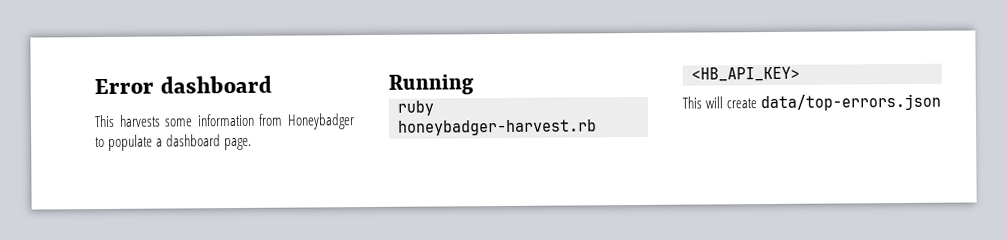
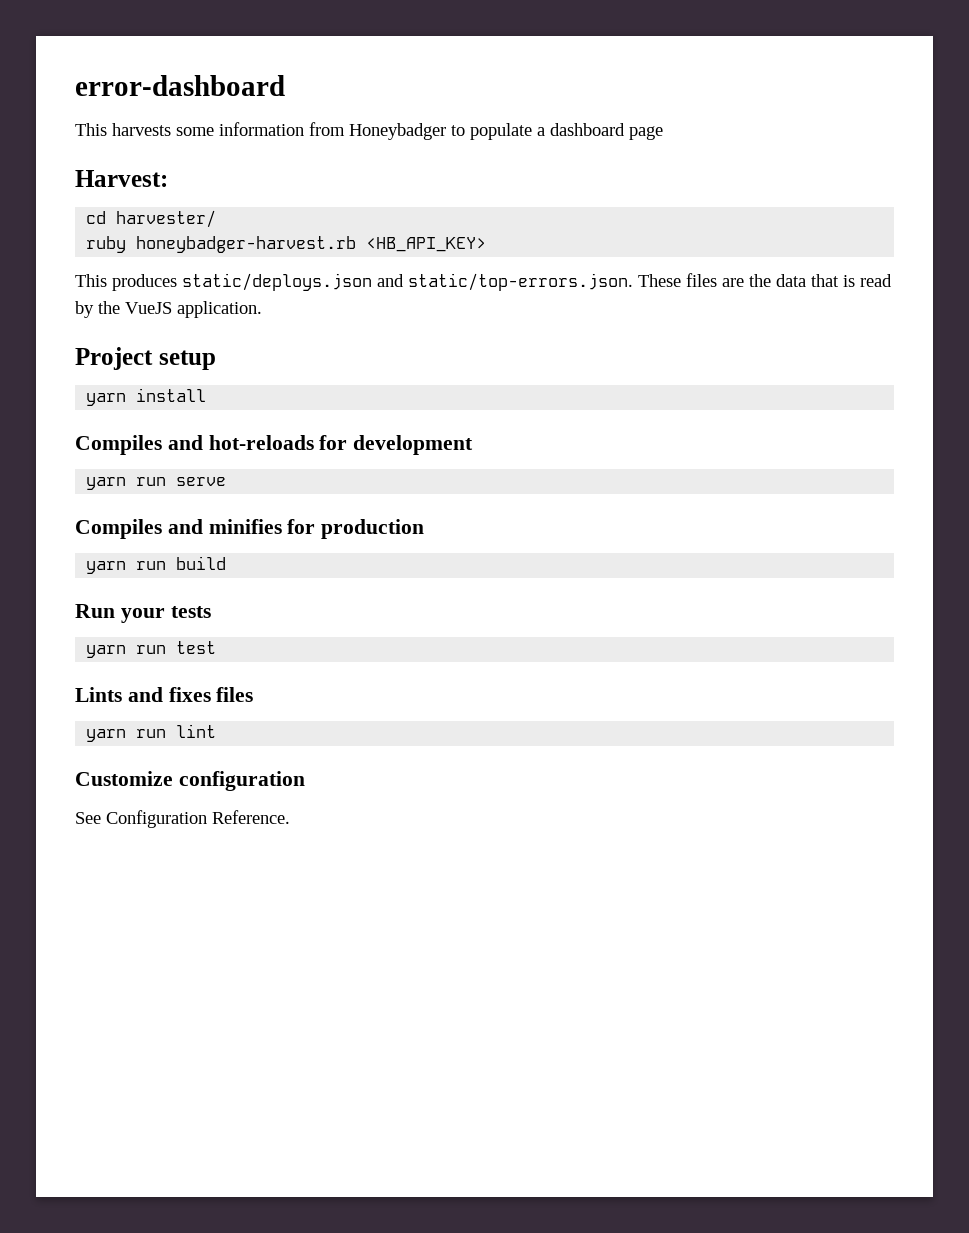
[94,75,273,95] Error dashboard -> [75,75,285,96] error-dashboard
[224,137,253,151] [388,74,474,95] page. // Running -> [629,126,663,140] [75,170,168,187] [86,210,217,228] page // Harvest: // cd harvester/
[705,93,942,112] will create data/top-errors.json -> [112,273,892,291] [75,301,262,318] [75,347,216,370] [86,388,207,406] [75,435,474,455] [86,477,227,490] [75,519,425,539] [86,556,227,574] [75,604,211,623] [86,641,217,658] [75,687,254,702] [86,724,217,742] [75,771,305,791] [75,810,290,828] produces static/deploys.json and static/top-errors.json. These files are the data that is read by the VueJS application. // Project setup // yarn install // Compiles and hot-reloads for development // yarn run serve // Compiles and minifies for production // yarn run build // Run your tests // yarn run test // Lints and fixes files // yarn run lint // Customize configuration // See Configuration Reference.

